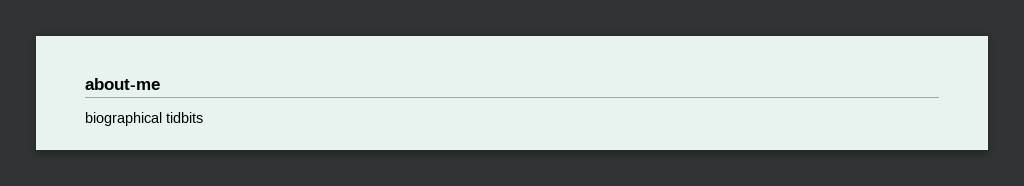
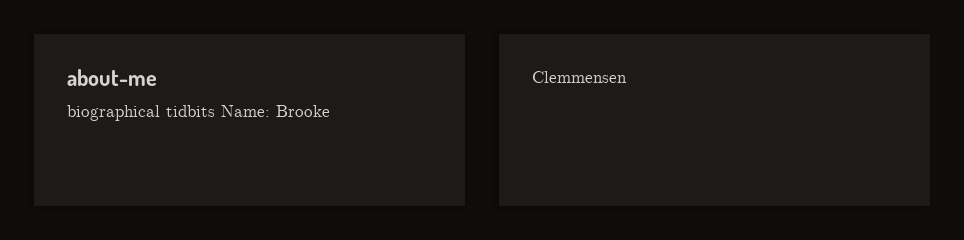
(203, 117) none -> [221,105,330,117] [532,71,627,83] Name: Brooke Clemmensen

